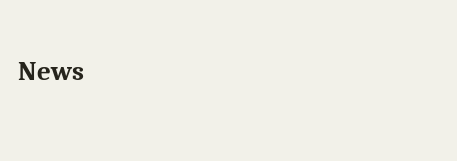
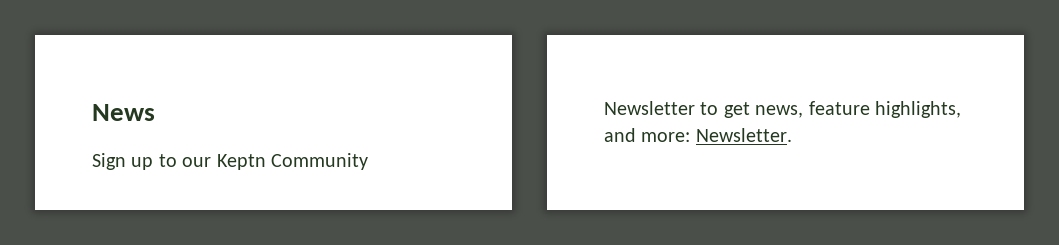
(84, 71) none -> [92,153,368,170] [604,101,961,118] [604,128,792,142] // Sign up to our Keptn Community Newsletter to get news, feature highlights, and more: Newsletter.

